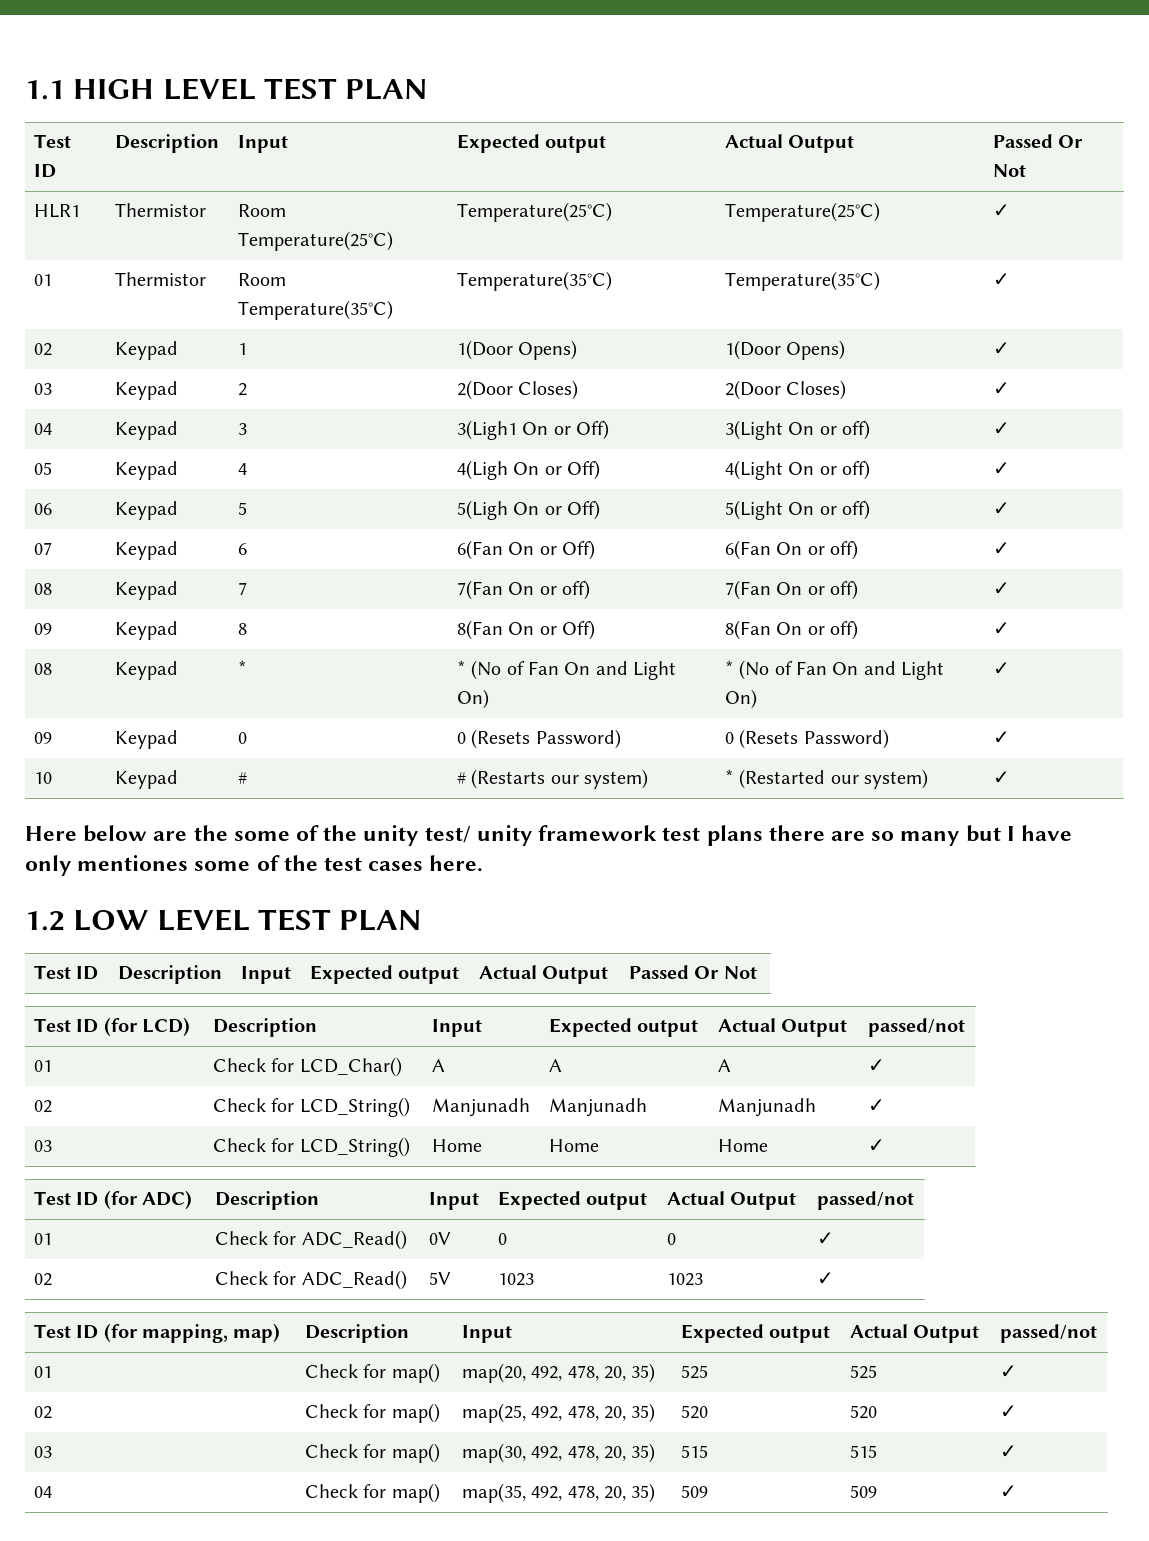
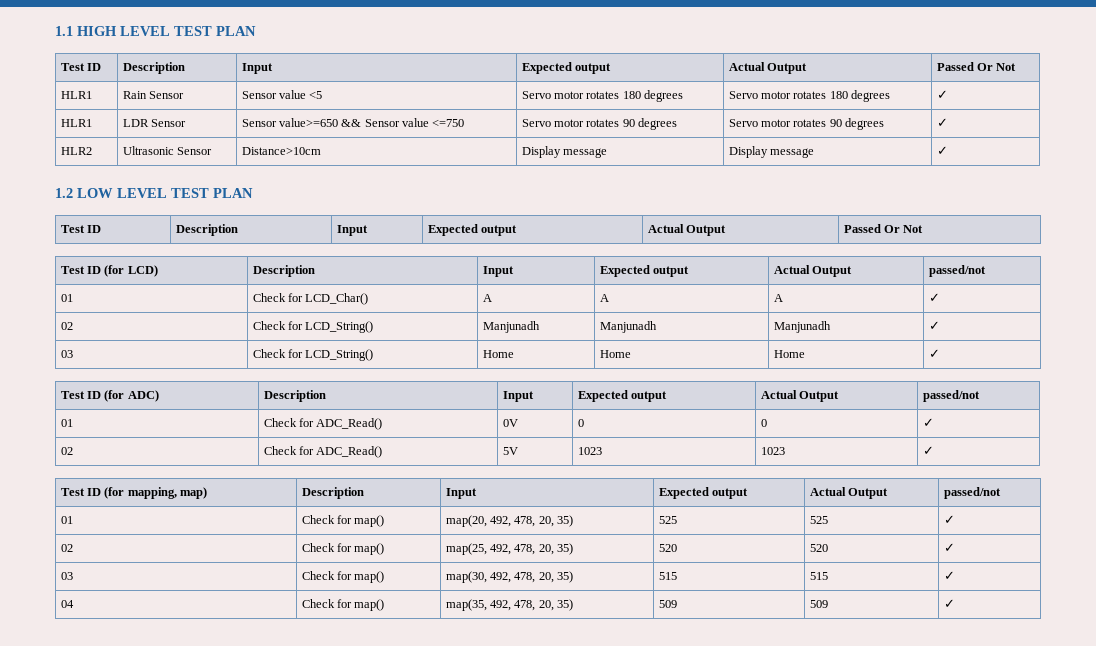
[114,203,206,217] [237,204,286,217] [237,231,393,251] [456,202,612,222] [724,202,880,222] [992,204,1010,217] [33,274,52,286] [114,272,206,286] [237,273,286,286] [237,300,393,320] [456,271,612,291] [724,271,880,291] [992,273,1010,286] [33,343,52,356] [114,341,178,360] [237,343,247,355] [456,340,578,360] [724,340,846,360] [992,342,1010,355] [33,383,52,395] [114,381,178,400] [237,383,247,396] [456,380,579,400] [724,380,847,400] [992,382,1010,395] [33,423,52,435] [114,421,178,440] [237,423,247,435] [456,420,610,440] [724,420,871,440] [992,422,1010,435] [33,462,52,475] [114,461,178,480] [237,463,247,475] [456,460,601,480] [724,460,871,480] [992,462,1010,475] [33,503,52,515] [114,501,178,520] [237,502,247,515] [456,500,601,520] [724,500,871,520] [992,502,1010,515] [33,542,52,555] [114,541,178,560] [237,543,247,555] [456,540,596,560] [724,540,859,560] [992,542,1010,555] [33,583,52,595] [114,581,178,600] [237,582,247,595] [456,580,591,600] [724,580,859,600] [992,582,1010,595] [33,623,52,635] [114,621,178,640] [237,623,247,635] [456,620,596,640] [724,620,859,640] [992,622,1010,635] [33,663,52,675] [114,661,178,680] [237,660,247,675] [456,660,677,680] [456,689,489,709] [724,660,945,680] [724,689,757,709] [992,662,1010,675] [33,732,52,744] [114,730,178,749] [237,732,247,744] [456,729,621,749] [724,729,889,749] [992,731,1010,744] [33,772,52,784] [114,770,178,789] [237,772,247,784] [456,769,649,789] [724,769,929,789] [992,771,1010,784] [25,825,1072,846] [25,855,484,876] Thermistor | Room Temperature(25°C) | Temperature(25°C) | Temperature(25°C) | ✓ // 01 | Thermistor | Room Temperature(35°C) | Temperature(35°C) | Temperature(35°C) | ✓ // 02 | Keypad | 1 | 1(Door Opens) | 1(Door Opens) | ✓ // 03 | Keypad | 2 | 2(Door Closes) | 2(Door Closes) | ✓ // 04 | Keypad | 3 | 3(Ligh1 On or Off) | 3(Light On or off) | ✓ // 05 | Keypad | 4 | 4(Ligh On or Off) | 4(Light On or off) | ✓ // 06 | Keypad | 5 | 5(Ligh On or Off) | 5(Light On or off) | ✓ // 07 | Keypad | 6 | 6(Fan On or Off) | 6(Fan On or off) | ✓ // 08 | Keypad | 7 | 7(Fan On or off) | 7(Fan On or off) | ✓ // 09 | Keypad | 8 | 8(Fan On or Off) | 8(Fan On or off) | ✓ // 08 | Keypad | * | * (No of Fan On and Light On) | * (No of Fan On and Light On) | ✓ // 09 | Keypad | 0 | 0 (Resets Password) | 0 (Resets Password) | ✓ // 10 | Keypad | # | # (Restarts our system) | * (Restarted our system) | ✓ // Here below are the some of the unity test/ unity framework test plans there are so many but I have only mentiones some of the test cases here. -> [122,91,184,99] [241,90,323,99] [521,90,684,102] [728,90,891,102] [936,90,948,99] [60,119,92,127] [122,119,186,127] [241,118,465,127] [521,118,678,130] [728,118,885,130] [936,118,948,127] [60,147,92,155] [122,146,212,155] [241,147,321,155] [521,146,607,158] [728,146,814,158] [936,146,948,155] Rain Sensor | Sensor value <5 | Servo motor rotates 180 degrees | Servo motor rotates 180 degrees | ✓ // HLR1 | LDR Sensor | Sensor value>=650 && Sensor value <=750 | Servo motor rotates 90 degrees | Servo motor rotates 90 degrees | ✓ // HLR2 | Ultrasonic Sensor | Distance>10cm | Display message | Display message | ✓

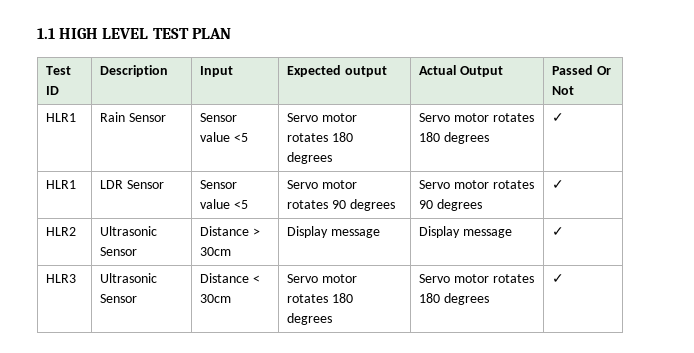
[278,118,465,127] value>=650 && Sensor value <=750 -> [200,199,249,209] value <5
[241,147,321,155] Distance>10cm -> [200,226,261,236] [200,247,232,256] Distance > 30cm
[55,188,253,198] [60,225,101,233] [175,224,238,236] [336,225,368,236] [427,224,517,236] [647,224,726,236] [843,224,924,233] [60,265,158,277] [252,265,315,277] [482,266,514,277] [599,265,689,277] [773,265,852,277] [928,265,986,277] [60,294,73,302] [252,293,369,305] [482,294,492,302] [599,294,609,302] [773,294,783,302] [928,293,940,302] [60,322,73,330] [252,321,374,333] [482,321,540,333] [599,321,657,333] [773,321,831,333] [928,321,940,330] [60,350,73,358] [252,349,374,361] [482,350,514,358] [599,350,631,358] [773,350,805,358] [928,349,940,358] [60,390,159,402] [263,390,326,402] [502,391,534,402] [577,390,667,402] [760,390,839,402] [922,390,980,402] [60,419,73,427] [263,418,383,430] [502,419,518,427] [577,419,584,427] [760,419,767,427] [922,418,934,427] [60,447,73,455] [263,446,383,458] [502,447,518,455] [577,447,602,455] [760,447,785,455] [922,446,934,455] [60,487,208,499] [301,487,364,499] [445,488,477,499] [658,487,748,499] [809,487,888,499] [943,487,1001,499] [60,516,73,524] [301,515,385,527] [445,515,574,527] [658,516,677,524] [809,516,828,524] [943,515,955,524] [60,544,73,552] [301,543,385,555] [445,543,574,555] [658,544,677,552] [809,544,828,552] [943,543,955,552] [60,572,73,580] [301,571,385,583] [445,571,574,583] [658,572,677,580] [809,572,828,580] [943,571,955,580] [60,600,74,608] [301,599,385,611] [445,599,574,611] [658,600,677,608] [809,600,828,608] // 1.2 LOW LEVEL TEST PLAN // Test ID | Description | Input | Expected output | Actual Output | Passed Or Not // Test ID (for LCD) | Description | Input | Expected output | Actual Output | passed/not // 01 | Check for LCD_Char() | A | A | A | ✓ // 02 | Check for LCD_String() | Manjunadh | Manjunadh | Manjunadh | ✓ // 03 | Check for LCD_String() | Home | Home | Home | ✓ // Test ID (for ADC) | Description | Input | Expected output | Actual Output | passed/not // 01 | Check for ADC_Read() | 0V | 0 | 0 | ✓ // 02 | Check for ADC_Read() | 5V | 1023 | 1023 | ✓ // Test ID (for mapping, map) | Description | Input | Expected output | Actual Output | passed/not // 01 | Check for map() | map(20, 492, 478, 20, 35) | 525 | 525 | ✓ // 02 | Check for map() | map(25, 492, 478, 20, 35) | 520 | 520 | ✓ // 03 | Check for map() | map(30, 492, 478, 20, 35) | 515 | 515 | ✓ // 04 | Check for map() | map(35, 492, 478, 20, 35) | 509 | 509 -> [46,274,77,283] [100,273,158,283] [100,294,138,303] [200,273,261,283] [200,294,232,303] [287,274,358,283] [287,293,354,303] [287,313,333,325] [419,274,534,283] [419,293,490,305] // HLR3 | Ultrasonic Sensor | Distance < 30cm | Servo motor rotates 180 degrees | Servo motor rotates 180 degrees

